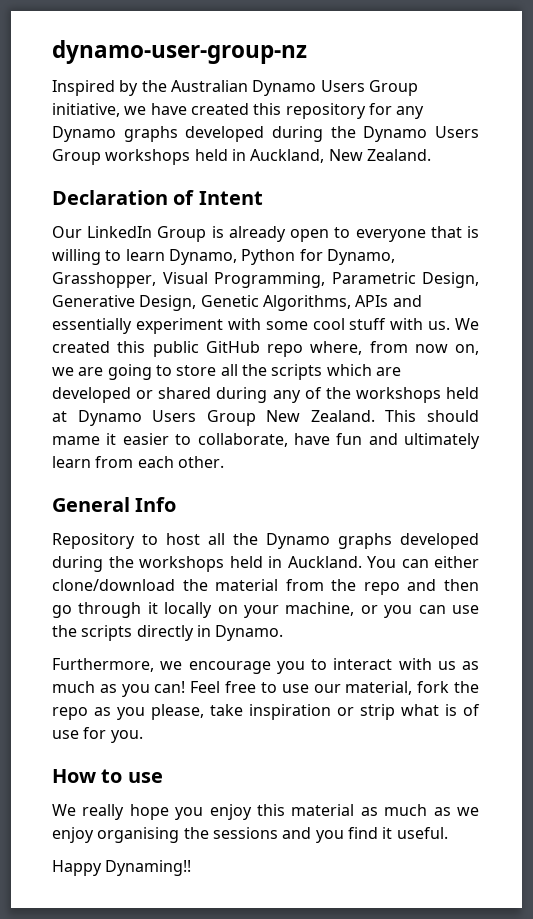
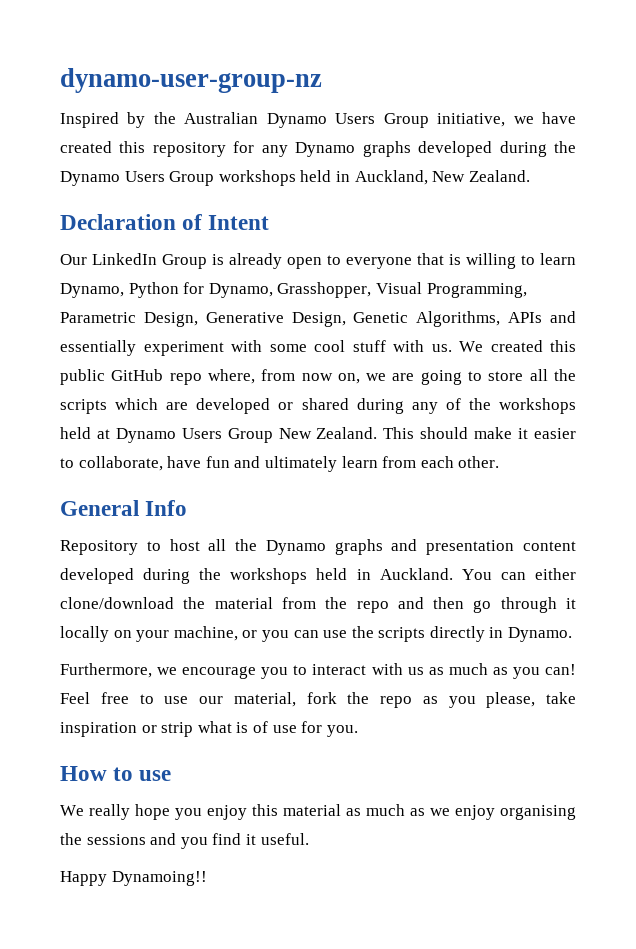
[52,436,100,445] mame -> [474,427,513,439] make
(392, 541) none -> [391,539,576,555] and presentation content
[105,860,192,876] Dynaming!! -> [111,871,207,886] Dynamoing!!

